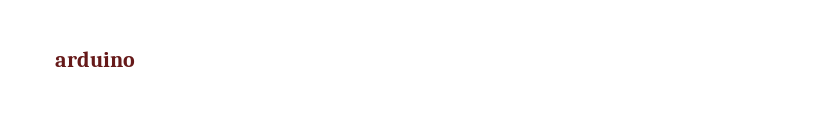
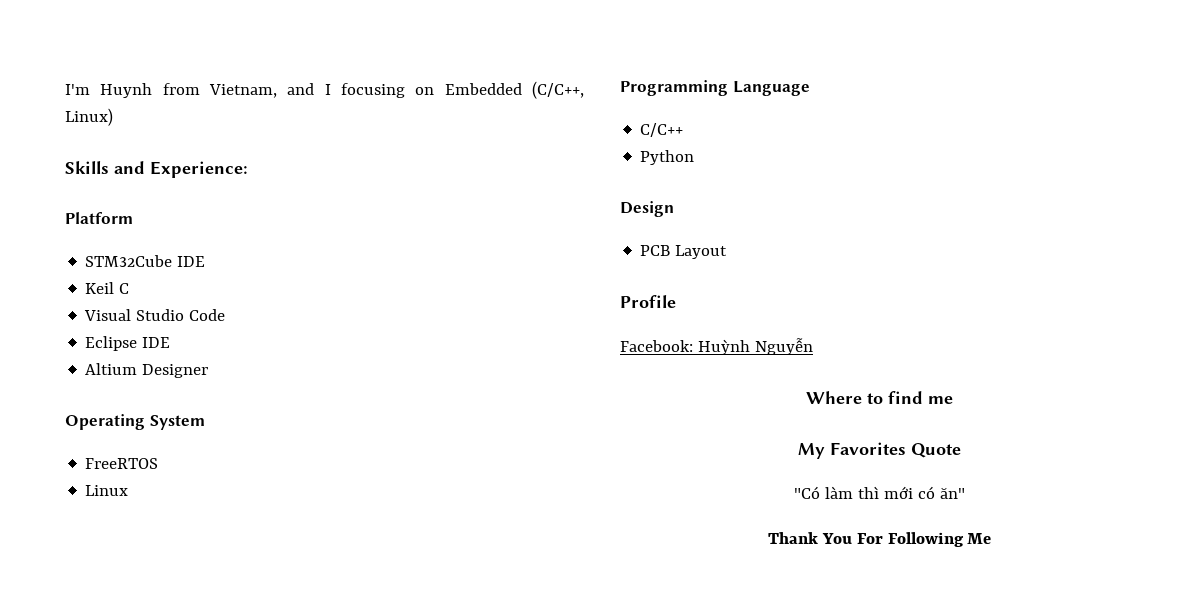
[55,51,135,67] arduino -> [65,81,584,99] [65,108,113,126] [65,161,248,178] [65,212,133,224] [85,255,206,267] [85,282,130,294] [84,309,226,321] [85,336,171,351] [85,363,209,378] [65,414,205,430] [85,458,159,469] [85,485,129,496] [620,80,810,96] [640,123,684,137] [640,150,695,165] [620,201,674,217] [640,245,728,259] [620,295,676,308] [620,338,813,355] [806,391,953,404] [798,442,961,459] [794,486,965,499] [767,532,992,547] I'm Huynh from Vietnam, and I focusing on Embedded (C/C++, Linux) // Skills and Experience: // Platform // STM32Cube IDE // Keil C // Visual Studio Code // Eclipse IDE // Altium Designer // Operating System // FreeRTOS // Linux // Programming Language // C/C++ // Python // Design // PCB Layout // Profile // Facebook: Huỳnh Nguyễn // Where to find me // My Favorites Quote // "Có làm thì mới có ăn" // Thank You For Following Me

